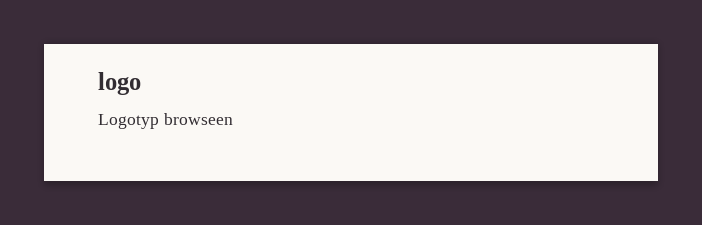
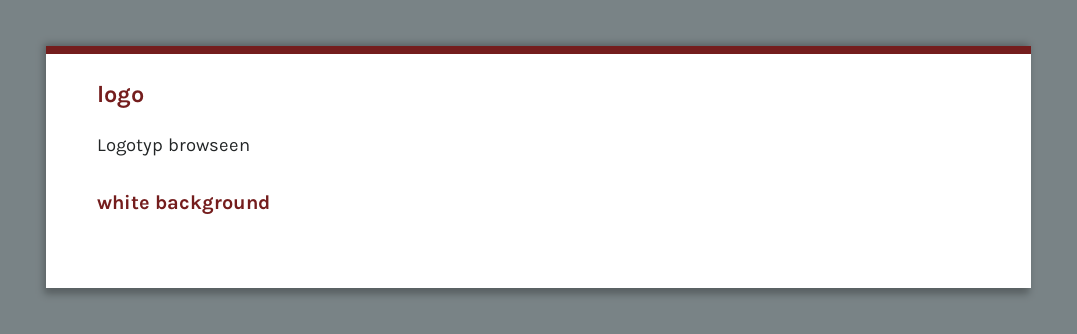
(233, 119) none -> [97,194,271,215] // white background

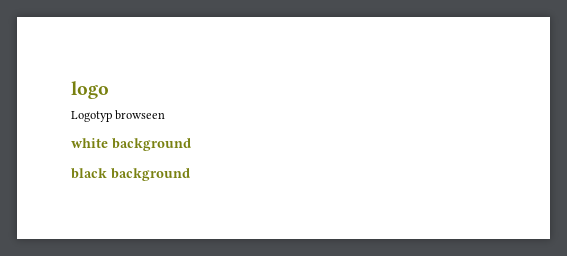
(271, 205) none -> [71,168,190,181] // black background

